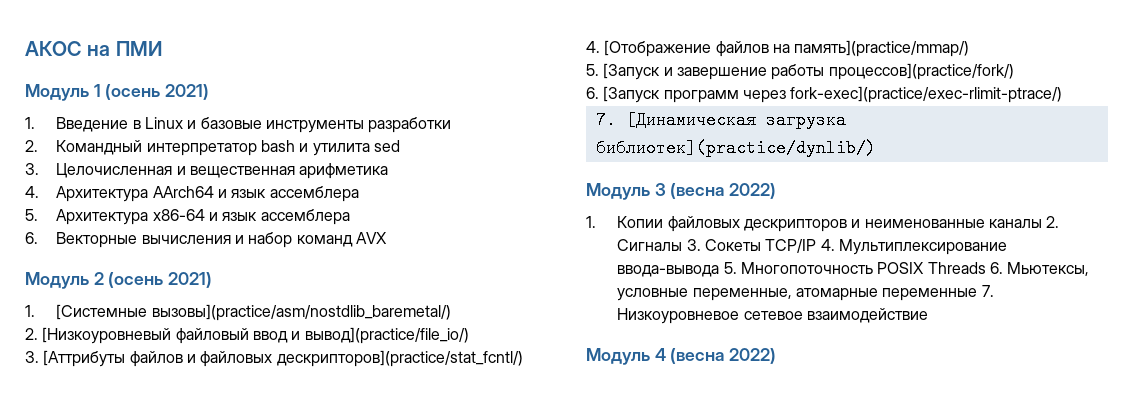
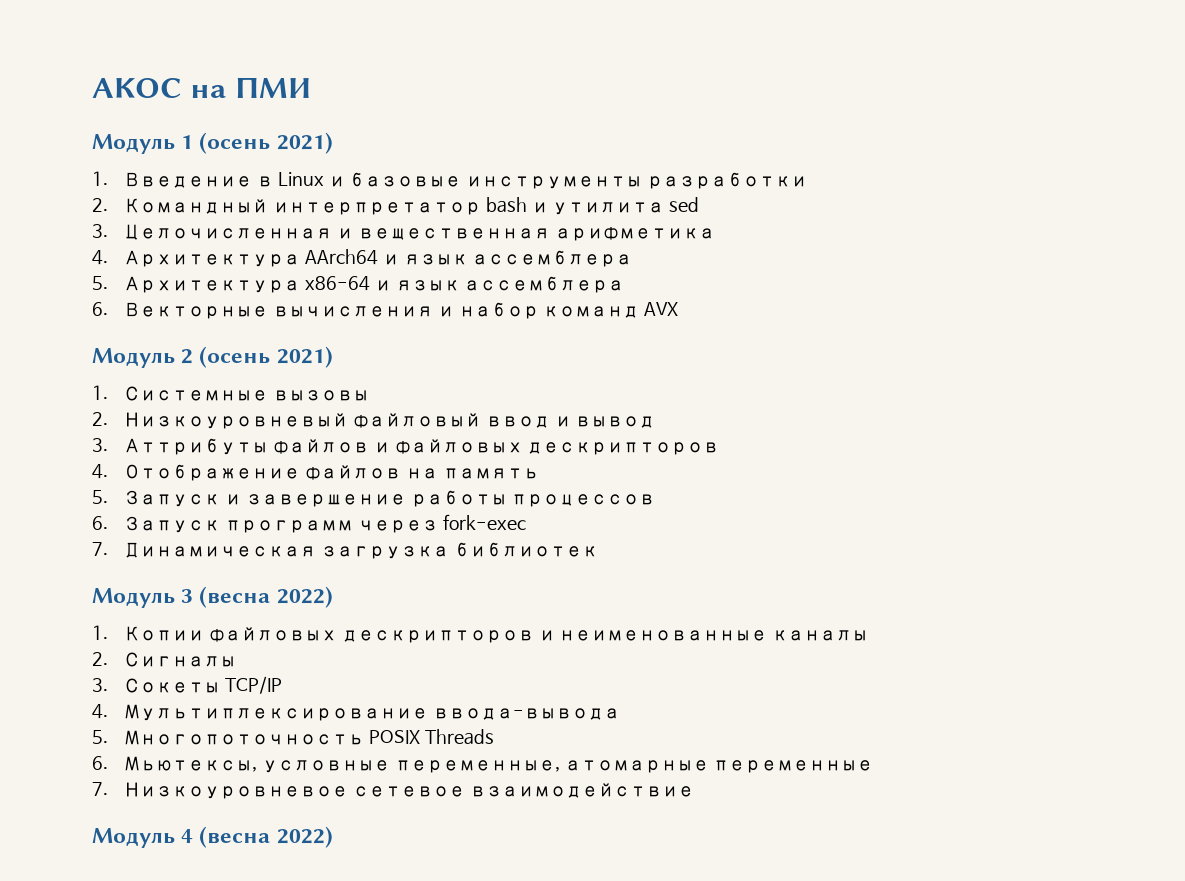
[56,304,451,321] [25,327,172,344] [Системные вызовы](practice/asm/nostdlib_baremetal/) // 2. [Низкоуровневый -> [124,386,369,401] [92,412,349,429] Системные вызовы // 2. Низкоуровневый
[304,327,469,344] [25,350,126,367] вывод](practice/file_io/) // 3. [Аттрибуты -> [575,416,656,428] [92,438,269,455] вывод // 3. Аттрибуты
[276,350,523,367] [586,40,712,57] дескрипторов](practice/stat_fcntl/) // 4. [Отображение -> [527,442,720,455] [92,464,301,481] дескрипторов // 4. Отображение
[794,40,970,57] [586,63,661,80] память](practice/mmap/) // 5. [Запуск -> [442,468,539,479] [92,490,221,507] память // 5. Запуск
[828,63,1014,80] [586,86,661,103] процессов](practice/fork/) // 6. [Запуск -> [511,494,656,507] [92,516,221,533] процессов // 6. Запуск
[790,86,1063,103] [595,111,846,129] [595,139,876,157] fork-exec](practice/exec-rlimit-ptrace/) // 7. [Динамическая загрузка библиотек](practice/dynlib/) -> [442,514,526,530] [92,542,598,559] fork-exec // 7. Динамическая загрузка библиотек
(1042, 223) none -> (869, 635) //
(683, 245) none -> (237, 659) //
(817, 246) none -> (282, 685) //
(720, 271) none -> (620, 714) //
(986, 268) none -> (494, 737) //
(978, 294) none -> (874, 766) //

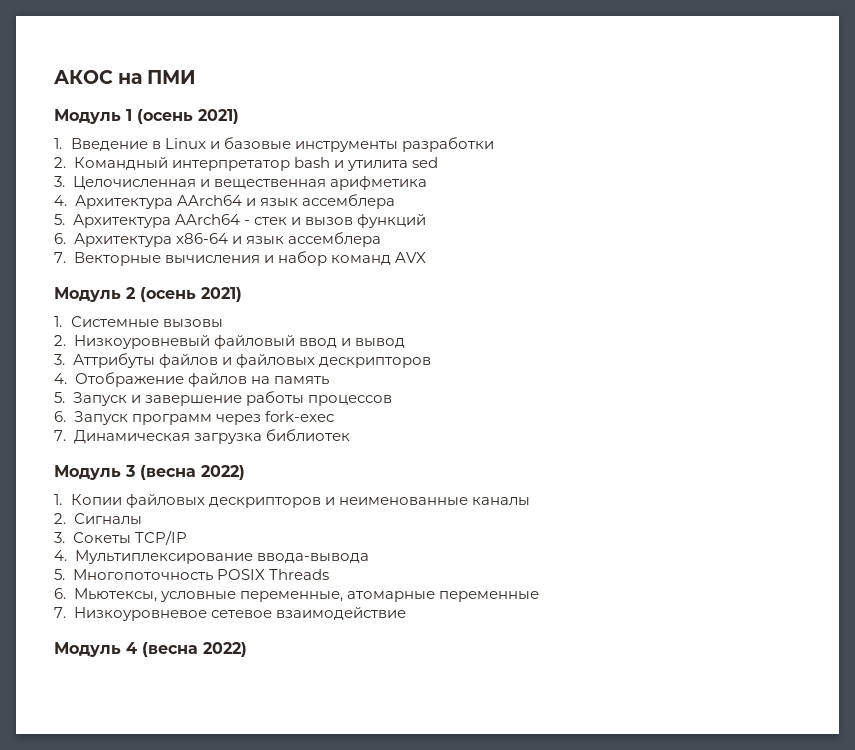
(301, 284) none -> [174,214,426,228] [54,233,172,247] AArch64 - стек и вызов функций // 6. Архитектура
[92,302,108,316] 6. -> [54,252,66,263] 7.

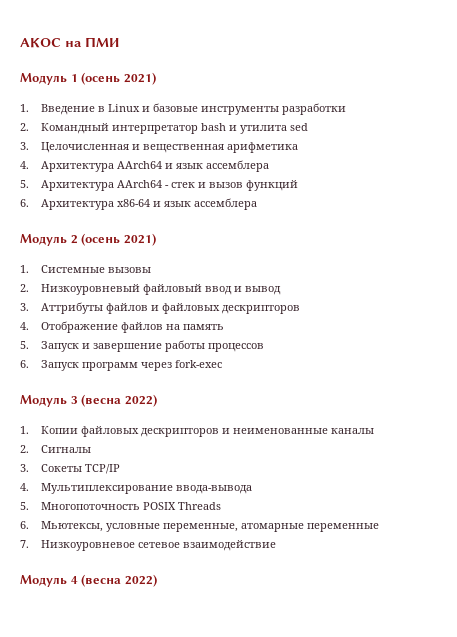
[54,251,426,266] // 7. Векторные вычисления и набор команд AVX -> (258, 204) none
[54,429,350,444] // 7. Динамическая загрузка библиотек -> (223, 364) none

